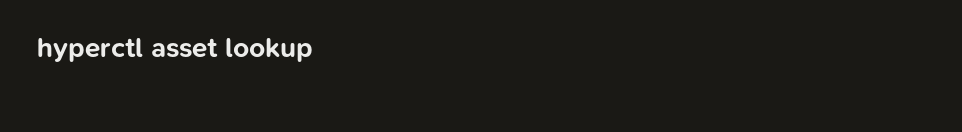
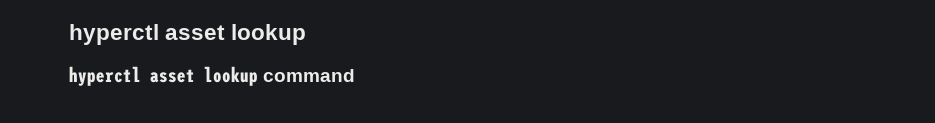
[37,38,313,62] hyperctl asset lookup -> [69,24,307,45] [69,66,356,86] hyperctl asset lookup // hyperctl asset lookup command

